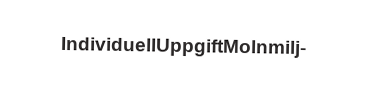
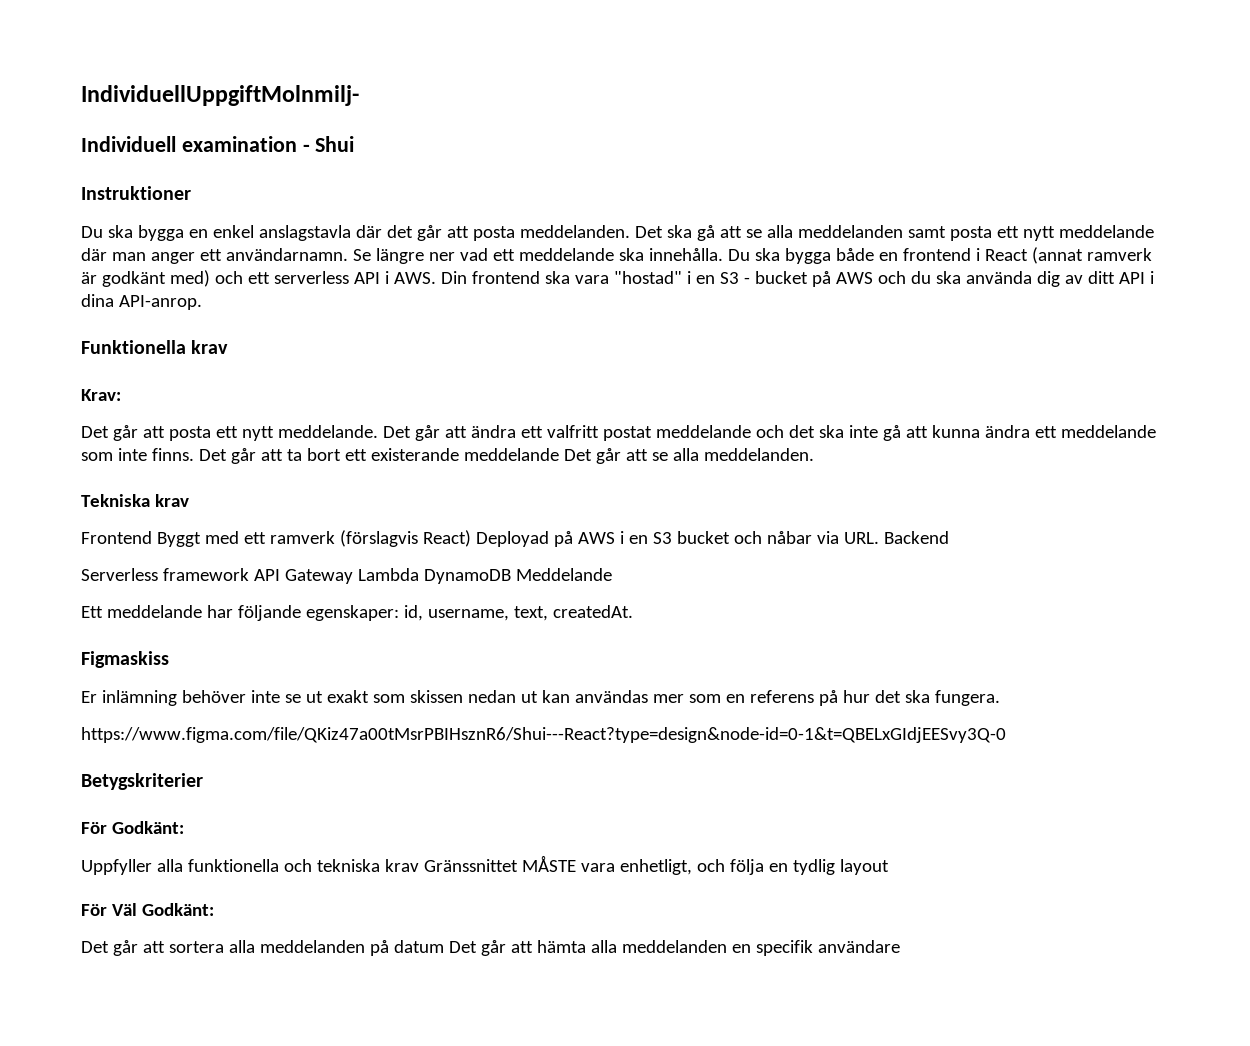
(307, 47) none -> [81,136,355,152] [81,186,191,200] [81,225,1154,241] [81,247,1152,264] [81,270,1154,287] [81,294,202,310] [81,340,229,354] [81,389,121,401] [81,425,1156,441] [81,448,814,464] [81,494,189,507] [81,530,949,547] [81,568,612,584] [81,605,633,621] [81,651,169,668] [81,690,1000,706] [81,727,1006,743] [81,773,203,790] [81,821,184,834] [81,855,889,875] [81,903,214,916] [81,940,900,956] // Individuell examination - Shui // Instruktioner // Du ska bygga en enkel anslagstavla där det går att posta meddelanden. Det ska gå att se alla meddelanden samt posta ett nytt meddelande där man anger ett användarnamn. Se längre ner vad ett meddelande ska innehålla. Du ska bygga både en frontend i React (annat ramverk är godkänt med) och ett serverless API i AWS. Din frontend ska vara "hostad" i en S3 - bucket på AWS och du ska använda dig av ditt API i dina API-anrop. // Funktionella krav // Krav: // Det går att posta ett nytt meddelande. Det går att ändra ett valfritt postat meddelande och det ska inte gå att kunna ändra ett meddelande som inte finns. Det går att ta bort ett existerande meddelande Det går att se alla meddelanden. // Tekniska krav // Frontend Byggt med ett ramverk (förslagvis React) Deployad på AWS i en S3 bucket och nåbar via URL. Backend // Serverless framework API Gateway Lambda DynamoDB Meddelande // Ett meddelande har följande egenskaper: id, username, text, createdAt. // Figmaskiss // Er inlämning behöver inte se ut exakt som skissen nedan ut kan användas mer som en referens på hur det ska fungera. // https://www.figma.com/file/QKiz47a00tMsrPBIHsznR6/Shui---React?type=design&node-id=0-1&t=QBELxGIdjEESvy3Q-0 // Betygskriterier // För Godkänt: // Uppfyller alla funktionella och tekniska krav Gränssnittet MÅSTE vara enhetligt, och följa en tydlig layout // För Väl Godkänt: // Det går att sortera alla meddelanden på datum Det går att hämta alla meddelanden en specifik användare

